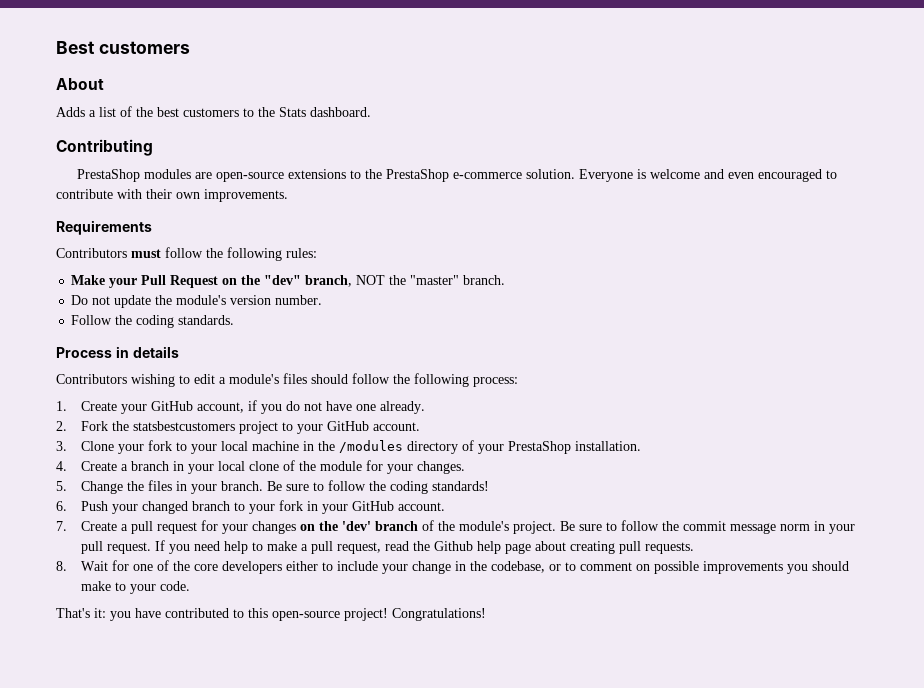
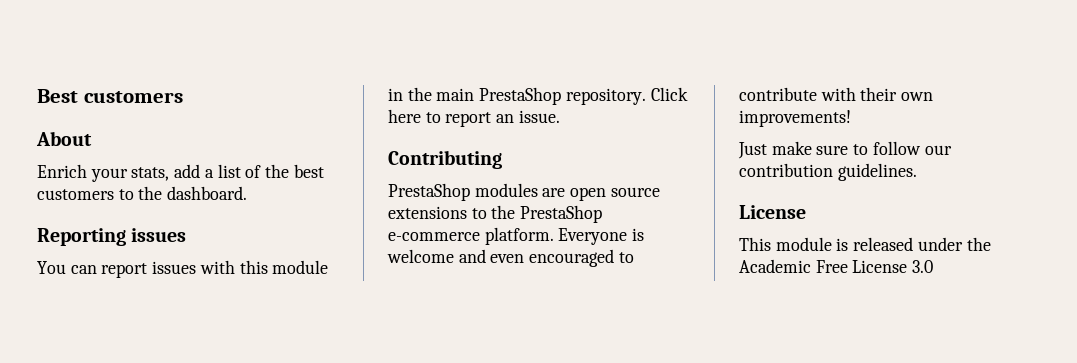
[56,107,85,117] Adds -> [37,164,201,182] Enrich your stats, add
[279,107,306,117] Stats -> (163, 193) none
(371, 112) none -> [37,228,187,246] [37,260,329,278] [388,87,688,105] [388,109,560,127] // Reporting issues // You can report issues with this module in the main PrestaShop repository. Click here to report an issue.
[216,172,285,182] open-source -> [570,187,660,201] open source
[526,169,576,179] solution. -> [484,227,554,245] platform.
[204,189,288,202] [56,220,152,235] [56,247,317,261] [71,275,506,288] [71,295,323,308] [71,315,235,328] [56,346,179,358] [56,373,518,387] [56,400,426,414] [56,421,421,434] [56,440,642,454] [56,460,466,474] [56,480,490,494] [56,500,446,514] [56,520,856,534] [81,540,695,554] [56,560,850,574] [81,581,191,594] [56,608,486,621] improvements. // Requirements // Contributors must follow the following rules: // Make your Pull Request on the "dev" branch, NOT the "master" branch. // Do not update the module's version number. // Follow the coding standards. // Process in details // Contributors wishing to edit a module's files should follow the following process: // 1. Create your GitHub account, if you do not have one already. // 2. Fork the statsbestcustomers project to your GitHub account. // 3. Clone your fork to your local machine in the /modules directory of your PrestaShop installation. // 4. Create a branch in your local clone of the module for your changes. // 5. Change the files in your branch. Be sure to follow the coding standards! // 6. Push your changed branch to your fork in your GitHub account. // 7. Create a pull request for your changes on the 'dev' branch of the module's project. Be sure to follow the commit message norm in your pull request. If you need help to make a pull request, read the Github help page about creating pull requests. // 8. Wait for one of the core developers either to include your change in the codebase, or to comment on possible improvements you should make to your code. // That's it: you have contributed to this open-source project! Congratulations! -> [739,110,851,127] [738,141,952,159] [739,163,917,181] [739,205,806,219] [739,237,991,251] [739,259,934,273] improvements! // Just make sure to follow our contribution guidelines. // License // This module is released under the Academic Free License 3.0

